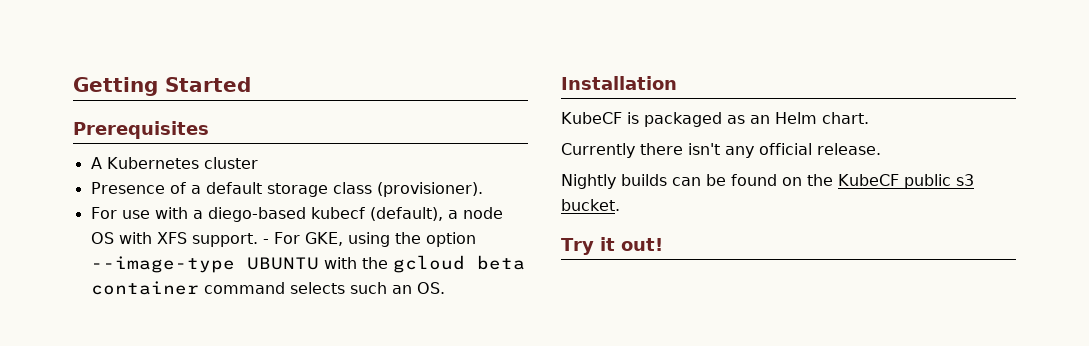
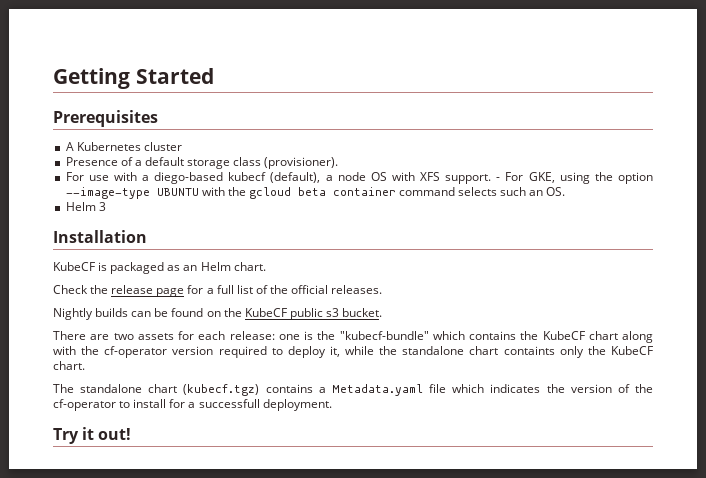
(445, 288) none -> [65,202,106,211] // Helm 3
[561,143,881,158] Currently there isn't any official release. -> [53,285,383,297] Check the release page for a full list of the official releases.
(620, 205) none -> [53,331,653,343] [53,346,653,358] [53,361,85,370] [53,384,653,396] [53,399,332,411] // There are two assets for each release: one is the "kubecf-bundle" which contains the KubeCF chart along with the cf-operator version required to deploy it, while the standalone chart containts only the KubeCF chart. // The standalone chart (kubecf.tgz) contains a Metadata.yaml file which indicates the version of the cf-operator to install for a successfull deployment.

